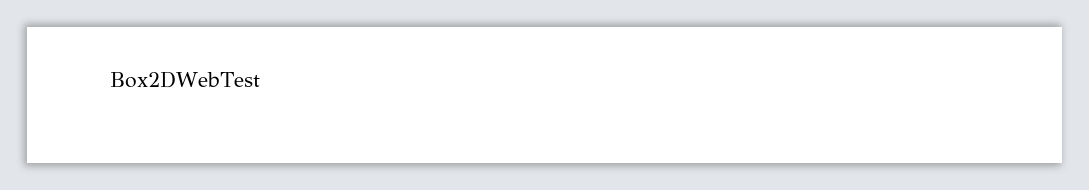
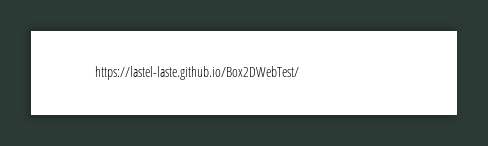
[110,71,260,88] Box2DWebTest -> [95,66,299,80] https://lastel-laste.github.io/Box2DWebTest/

